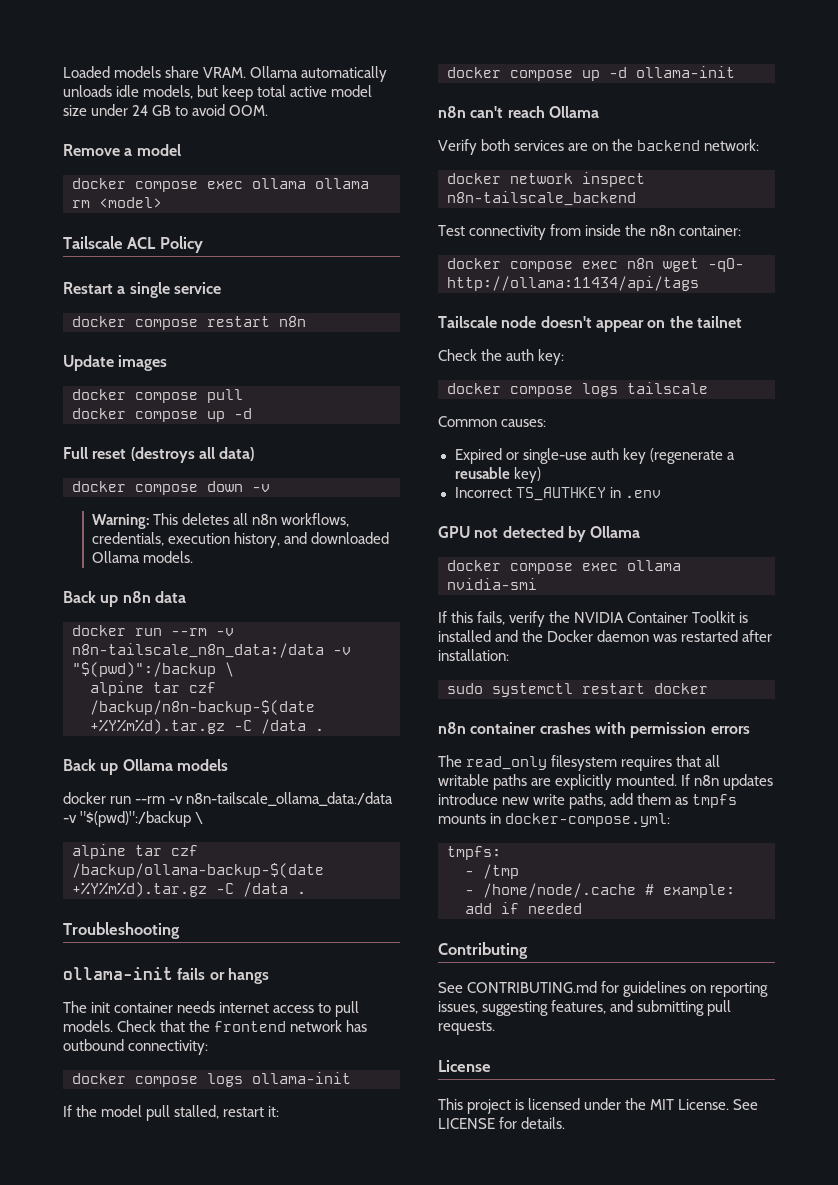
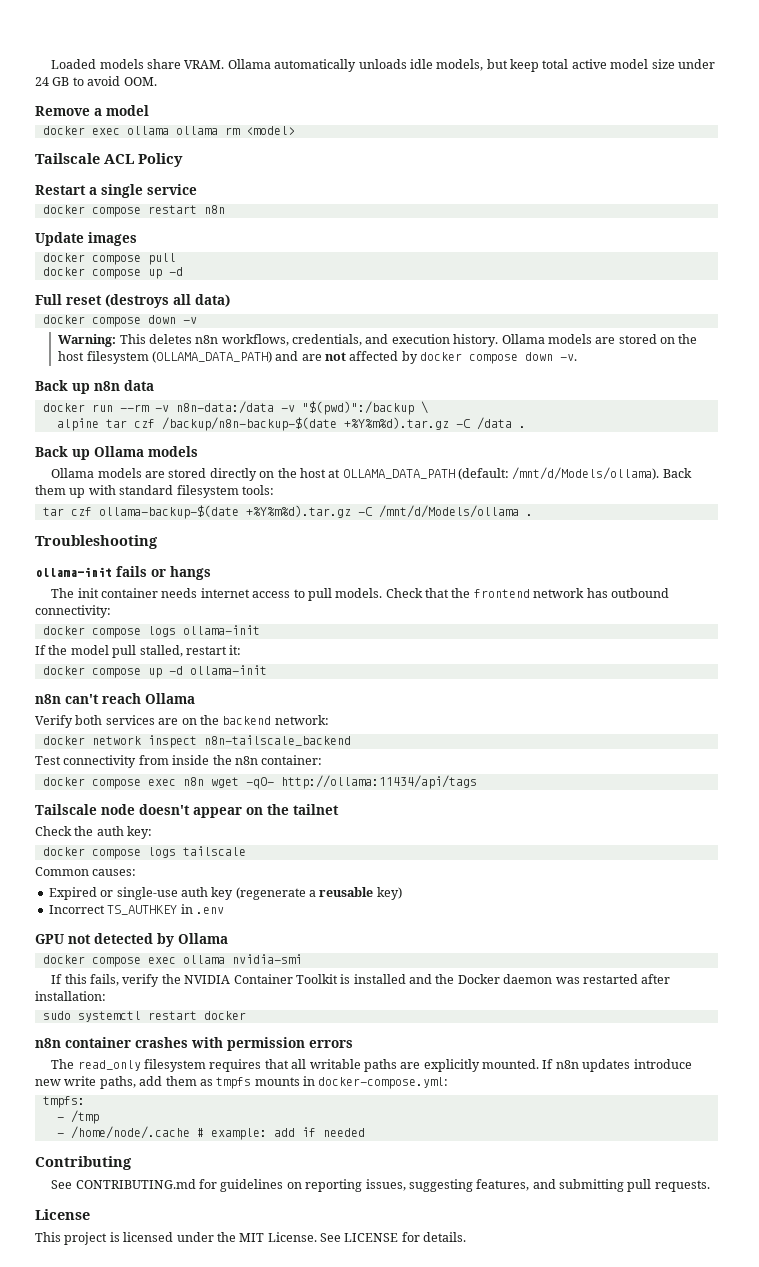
[135,181,198,192] compose -> (85, 130) none
[233,513,249,525] all -> (192, 339) none
[168,532,390,548] [92,551,194,563] execution history, and downloaded Ollama models. -> [365,334,698,347] [58,351,578,364] and execution history. Ollama models are stored on the host filesystem (OLLAMA_DATA_PATH) and are not affected by docker compose down -v.
[72,643,324,658] n8n-tailscale_n8n_data:/data -> [175,401,274,414] n8n-data:/data
[63,792,394,806] [63,811,204,827] [72,844,198,859] [72,863,324,878] [72,882,288,897] docker run --rm -v n8n-tailscale_ollama_data:/data -v "$(pwd)":/backup \ // alpine tar czf /backup/ollama-backup-$(date +%Y%m%d).tar.gz -C /data -> [51,467,692,481] [35,485,274,498] [42,505,519,519] Ollama models are stored directly on the host at OLLAMA_DATA_PATH (default: /mnt/d/Models/ollama). Back them up with standard filesystem tools: // tar czf ollama-backup-$(date +%Y%m%d).tar.gz -C /mnt/d/Models/ollama

